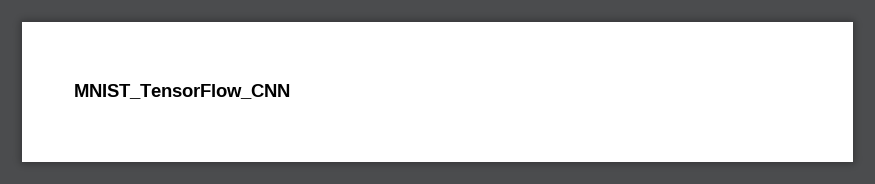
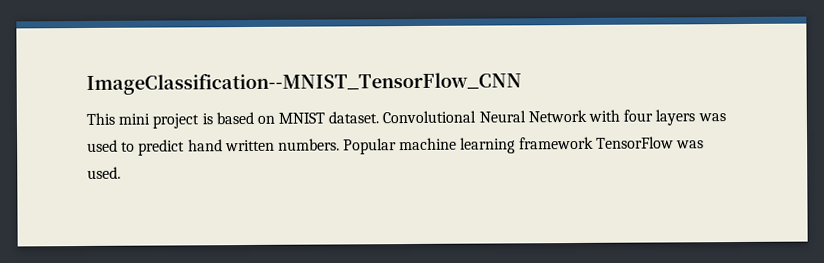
[74,84,290,99] MNIST_TensorFlow_CNN -> [86,71,522,95] [86,109,726,129] [87,136,705,156] [87,166,121,179] ImageClassification--MNIST_TensorFlow_CNN // This mini project is based on MNIST dataset. Convolutional Neural Network with four layers was used to predict hand written numbers. Popular machine learning framework TensorFlow was used.

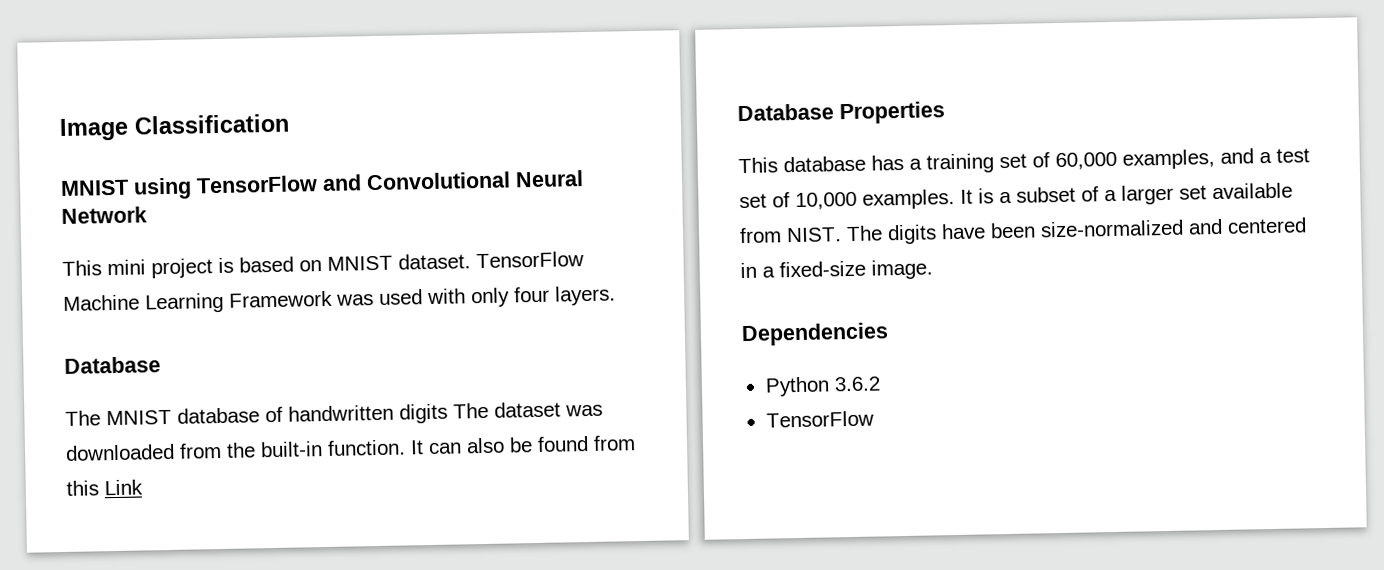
[86,71,522,95] ImageClassification--MNIST_TensorFlow_CNN -> [59,113,290,141] [60,170,584,200] [61,206,147,224] Image Classification // MNIST using TensorFlow and Convolutional Neural Network
[382,109,726,126] [87,136,705,156] [87,166,121,179] Convolutional Neural Network with four layers was used to predict hand written numbers. Popular machine learning framework TensorFlow was used. -> [476,251,584,269] [63,285,616,314] [64,356,161,374] [65,401,603,426] [65,435,636,461] [66,479,143,496] [737,101,945,125] [738,148,1310,174] [739,182,1293,211] [739,217,1307,245] [740,259,933,280] [741,322,889,347] [764,376,881,397] [765,410,874,428] TensorFlow Machine Learning Framework was used with only four layers. // Database // The MNIST database of handwritten digits The dataset was downloaded from the built-in function. It can also be found from this Link // Database Properties // This database has a training set of 60,000 examples, and a test set of 10,000 examples. It is a subset of a larger set available from NIST. The digits have been size-normalized and centered in a fixed-size image. // Dependencies // Python 3.6.2 // TensorFlow

